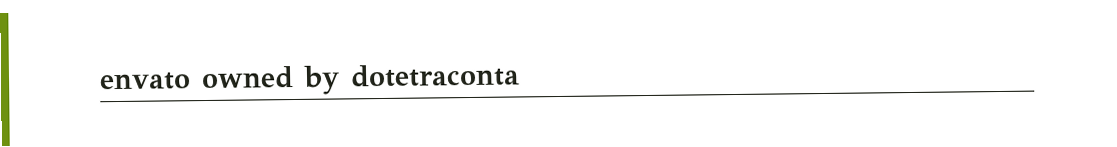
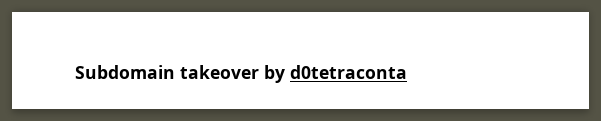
[99,63,520,95] envato owned by dotetraconta -> [75,65,407,83] Subdomain takeover by d0tetraconta

